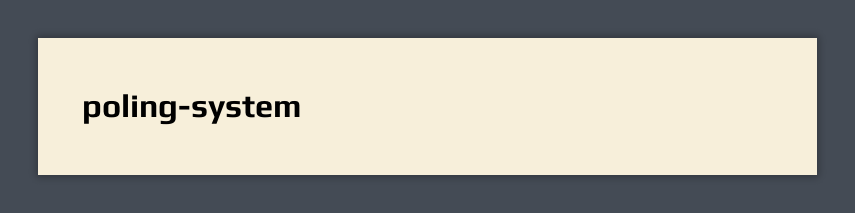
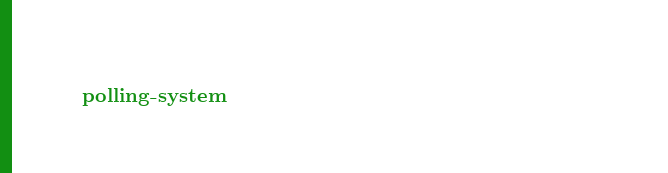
[82,94,301,125] poling-system -> [82,88,227,106] polling-system

